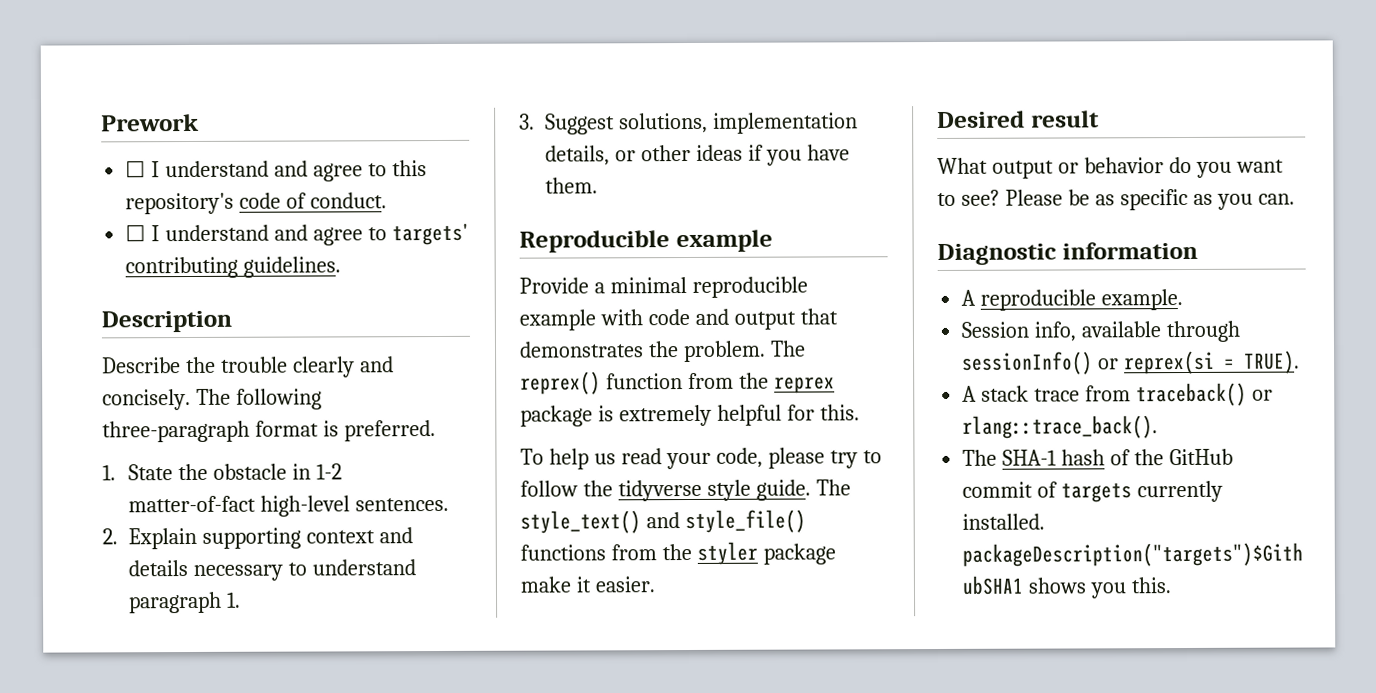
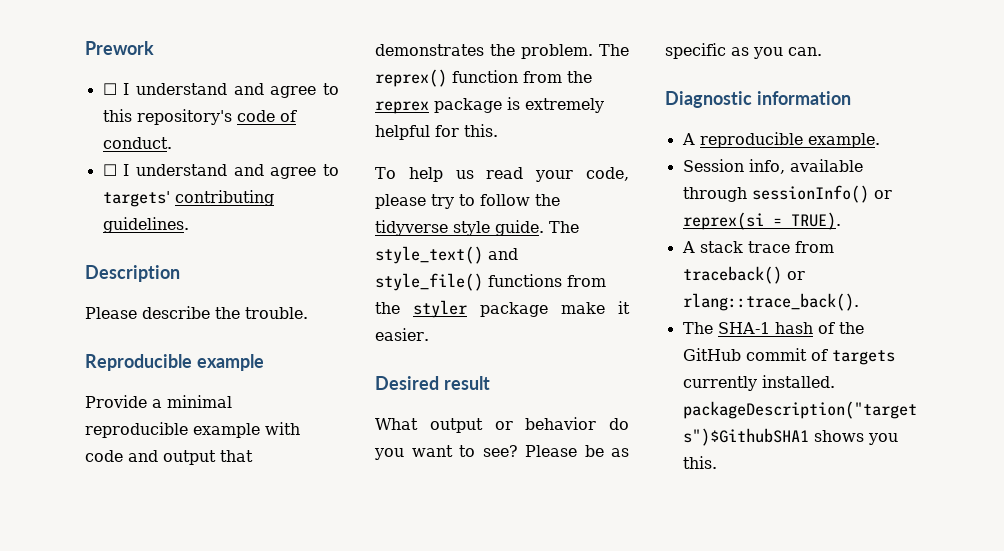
[102,356,394,378] [102,388,322,411] [102,420,436,443] [102,463,342,481] [127,495,449,517] [102,527,413,550] [128,559,416,581] [128,591,241,614] [519,112,858,135] [545,144,850,166] [545,177,598,194] Describe the trouble clearly and concisely. The following three-paragraph format is preferred. // 1. State the obstacle in 1-2 matter-of-fact high-level sentences. // 2. Explain supporting context and details necessary to understand paragraph 1. // 3. Suggest solutions, implementation details, or other ideas if you have them. -> [85,306,308,319] Please describe the trouble.

